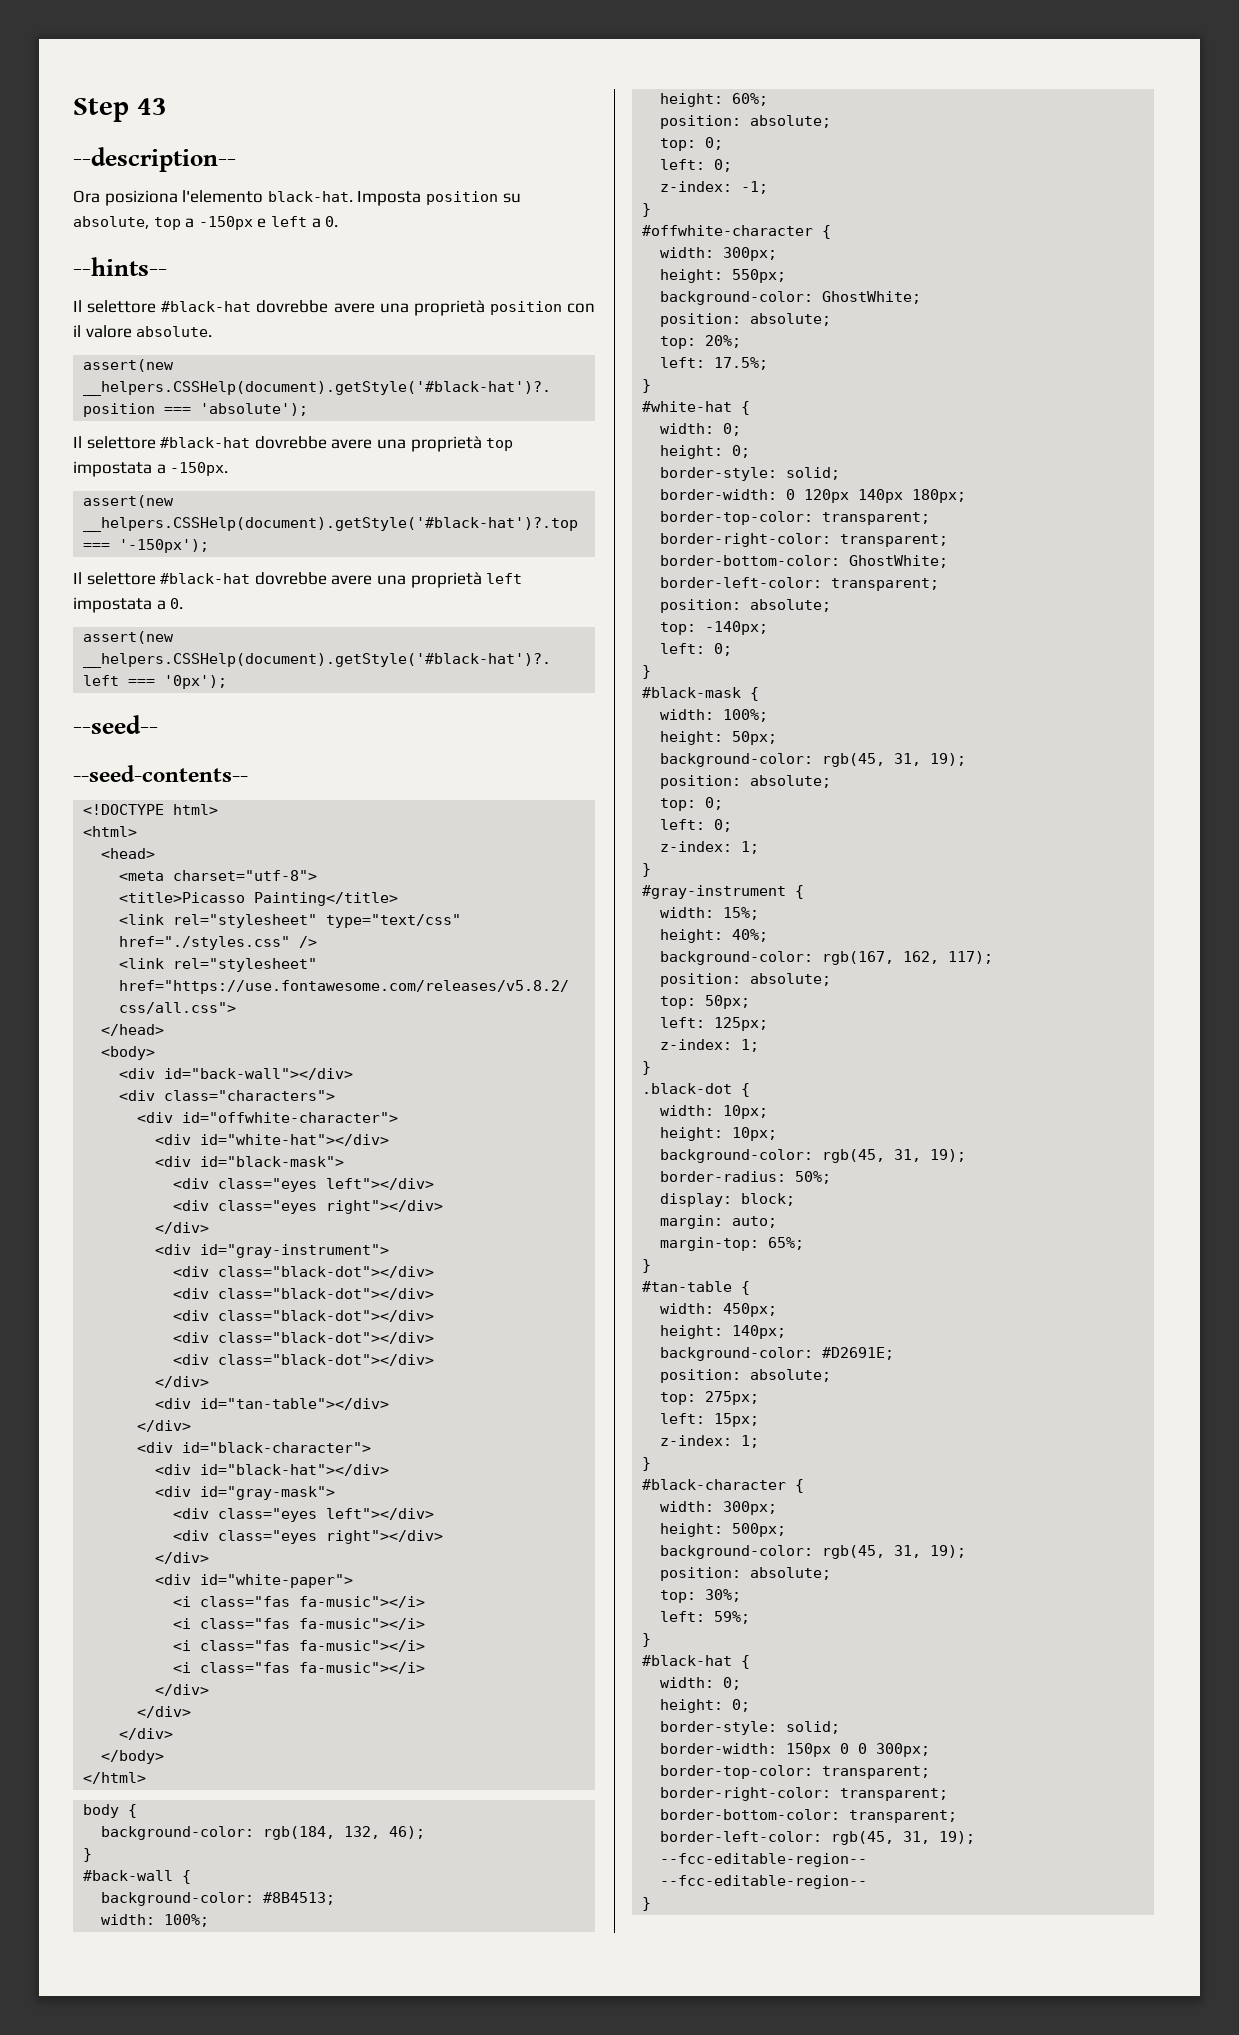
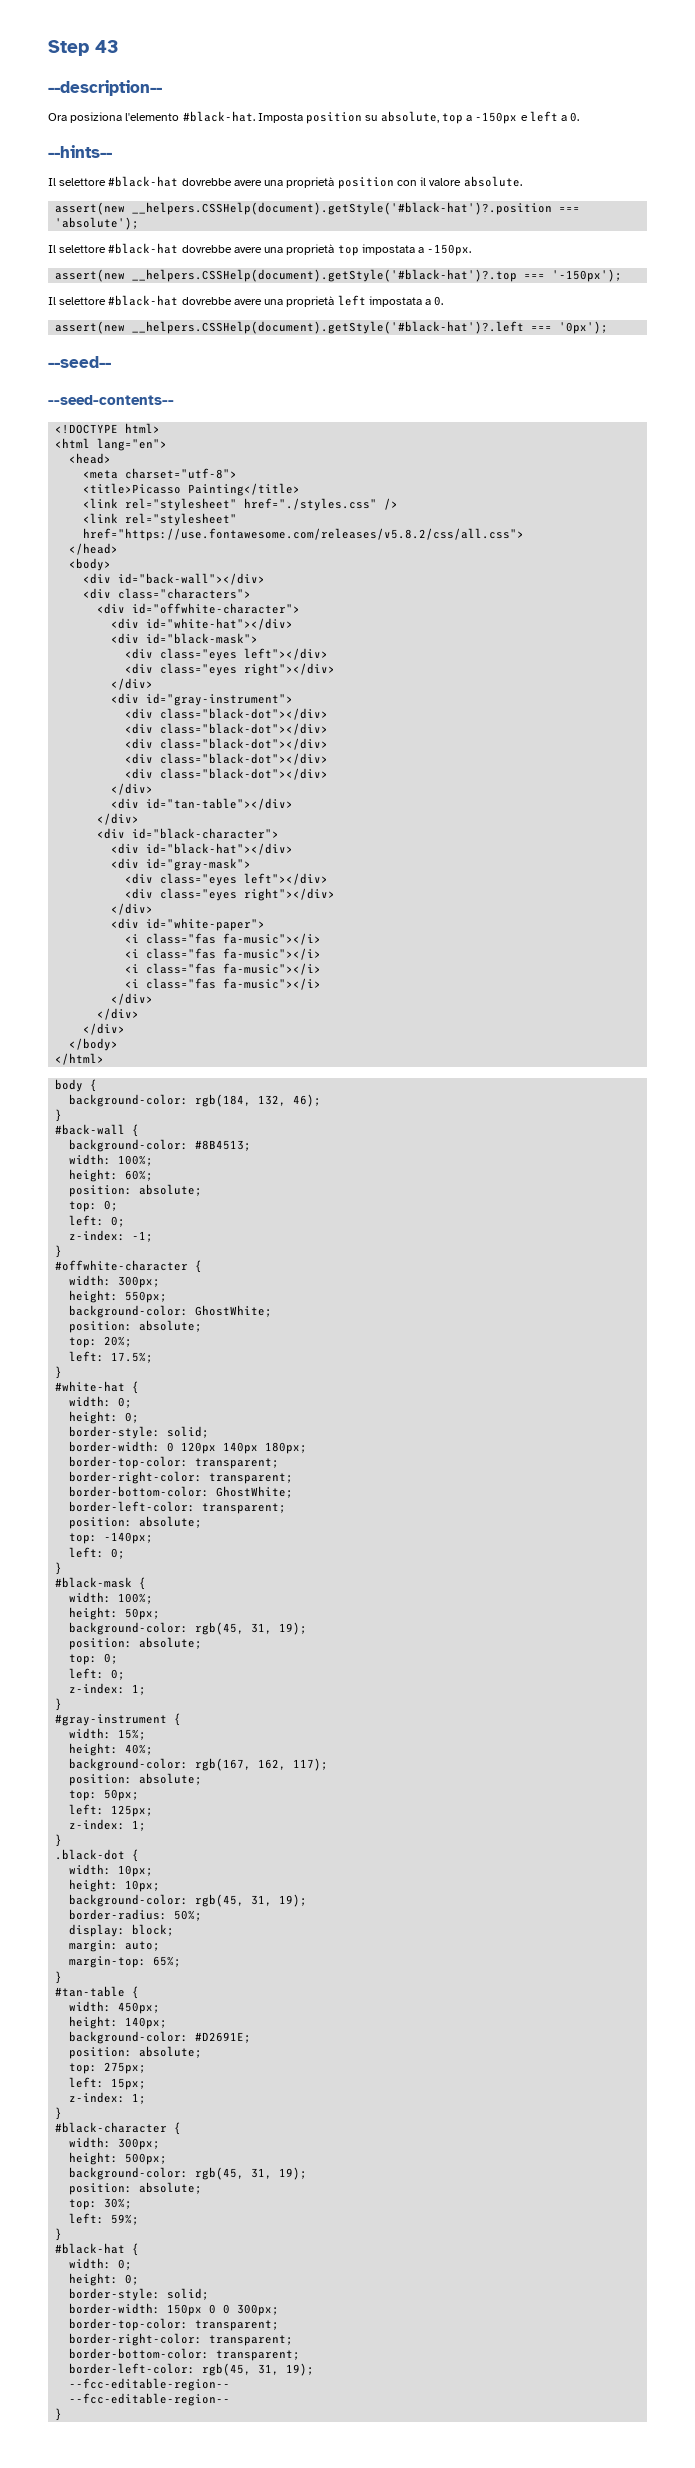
[267,191,353,202] black-hat. -> [182,111,255,122] #black-hat.
[83,826,138,837] <html> -> [55,438,168,451] <html lang="en">
[326,914,462,928] type="text/css" -> (238, 504) none

